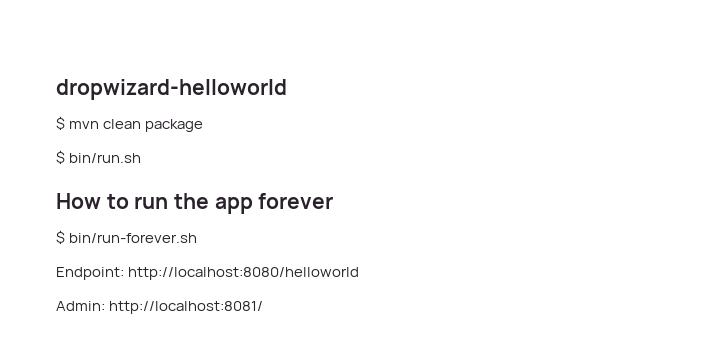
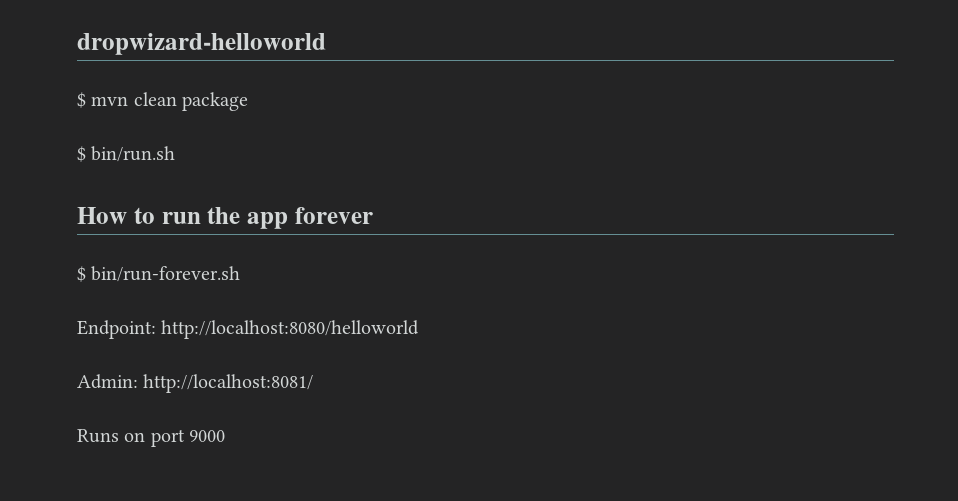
(264, 307) none -> [77,429,226,447] // Runs on port 9000

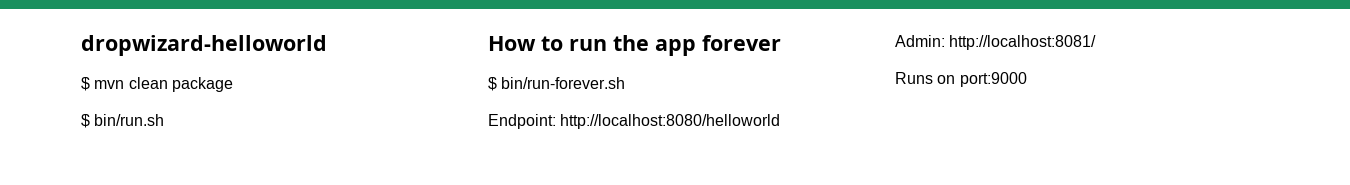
[150,429,226,447] port 9000 -> [959,72,1027,87] port:9000

